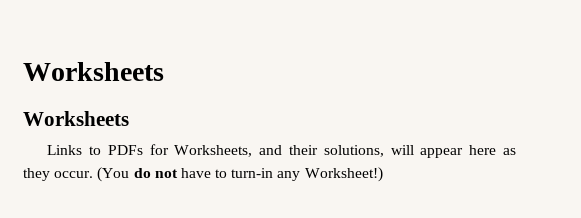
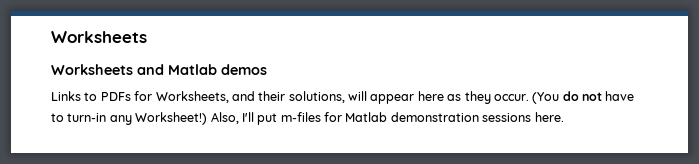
(129, 118) none -> [137,64,267,75] and Matlab demos
(383, 174) none -> [210,112,564,125] Also, I'll put m-files for Matlab demonstration sessions here.

